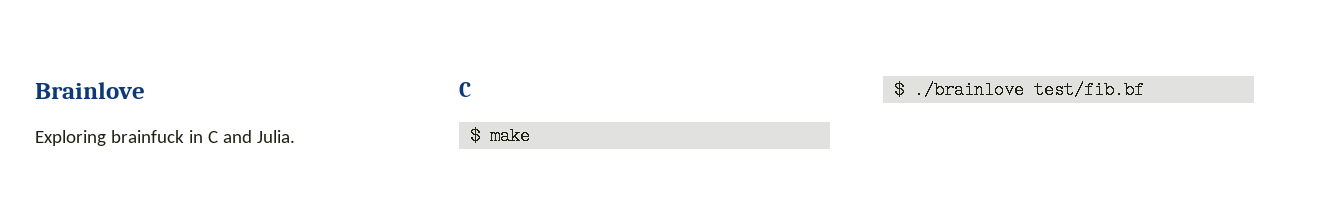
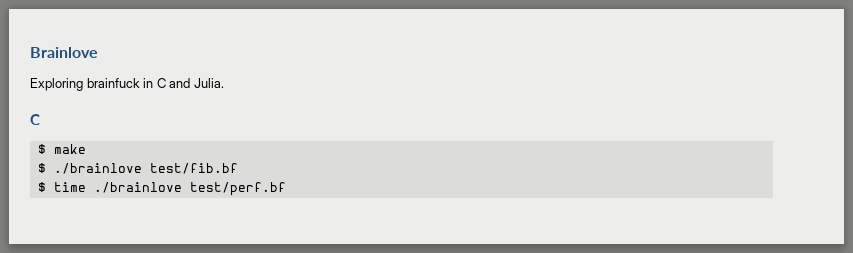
(1145, 90) none -> [37,182,286,196] // $ time ./brainlove test/perf.bf

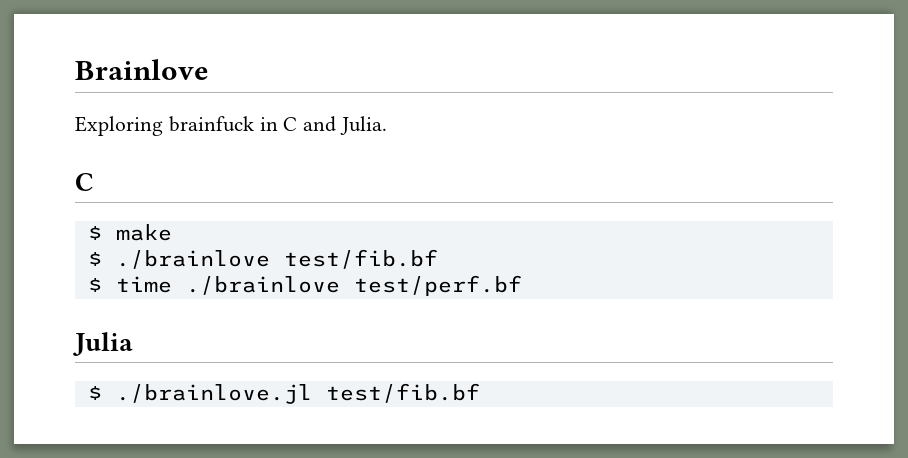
(286, 189) none -> [73,332,133,356] [87,383,480,404] // Julia // $ ./brainlove.jl test/fib.bf

